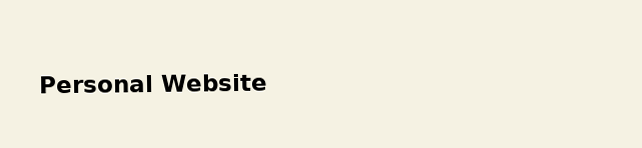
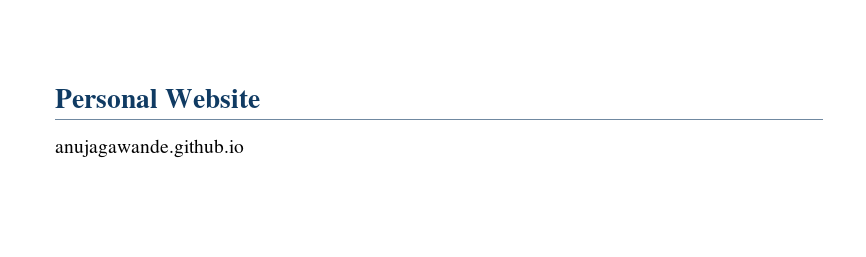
(268, 82) none -> [55,139,244,158] // anujagawande.github.io

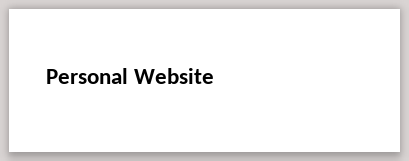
[55,139,244,158] // anujagawande.github.io -> (215, 76) none

